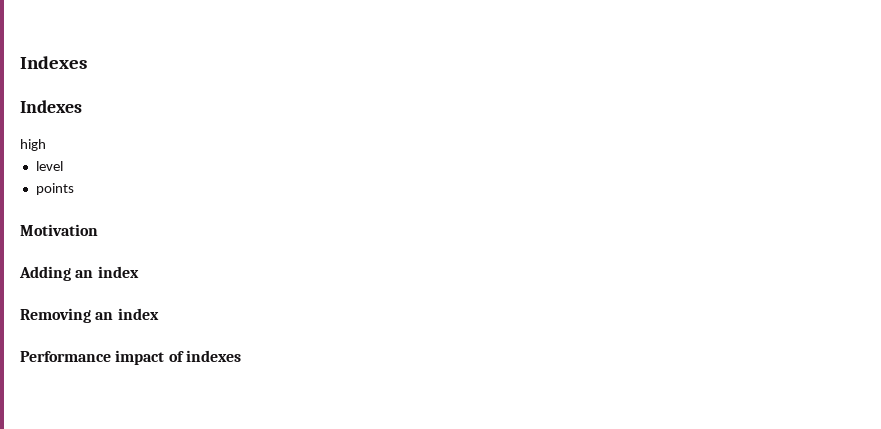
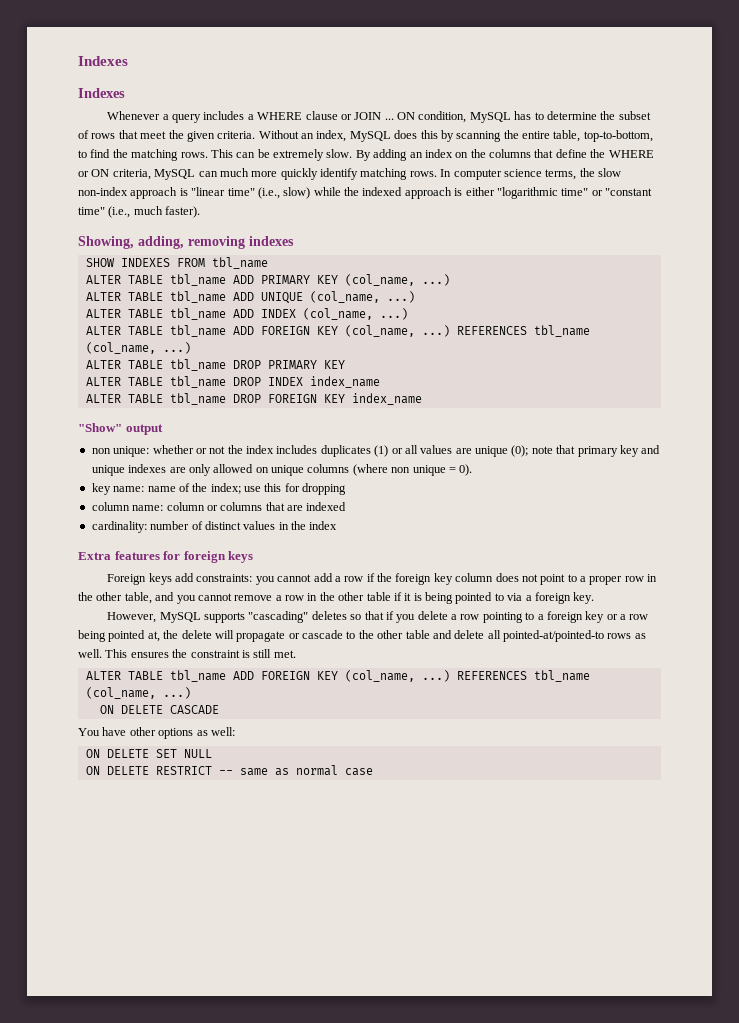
[20,139,46,151] [35,161,63,171] [35,183,74,195] [20,224,98,236] [19,266,139,281] [20,308,159,323] [20,350,241,365] high // level // points // Motivation // Adding an index // Removing an index // Performance impact of indexes -> [107,111,651,123] [78,130,653,142] [78,149,654,161] [78,168,621,180] [78,187,652,199] [78,206,201,218] [78,236,294,249] [85,257,268,269] [85,274,450,286] [85,291,415,304] [85,308,408,320] [85,325,590,337] [85,342,191,354] [85,359,345,371] [85,376,380,388] [85,393,422,405] [78,423,163,435] [91,445,661,457] [91,464,473,476] [91,483,347,495] [91,502,347,511] [91,521,338,533] [78,551,254,563] [107,573,658,585] [78,592,595,604] [107,611,649,623] [78,630,646,642] [78,649,296,658] [85,670,590,682] [85,687,191,699] [99,705,219,714] [78,727,235,739] [85,749,212,758] [85,765,373,776] Whenever a query includes a WHERE clause or JOIN ... ON condition, MySQL has to determine the subset of rows that meet the given criteria. Without an index, MySQL does this by scanning the entire table, top-to-bottom, to find the matching rows. This can be extremely slow. By adding an index on the columns that define the WHERE or ON criteria, MySQL can much more quickly identify matching rows. In computer science terms, the slow non-index approach is "linear time" (i.e., slow) while the indexed approach is either "logarithmic time" or "constant time" (i.e., much faster). // Showing, adding, removing indexes // SHOW INDEXES FROM tbl_name // ALTER TABLE tbl_name ADD PRIMARY KEY (col_name, ...) // ALTER TABLE tbl_name ADD UNIQUE (col_name, ...) // ALTER TABLE tbl_name ADD INDEX (col_name, ...) // ALTER TABLE tbl_name ADD FOREIGN KEY (col_name, ...) REFERENCES tbl_name (col_name, ...) // ALTER TABLE tbl_name DROP PRIMARY KEY // ALTER TABLE tbl_name DROP INDEX index_name // ALTER TABLE tbl_name DROP FOREIGN KEY index_name // "Show" output // non unique: whether or not the index includes duplicates (1) or all values are unique (0); note that primary key and unique indexes are only allowed on unique columns (where non unique = 0). // key name: name of the index; use this for dropping // column name: column or columns that are indexed // cardinality: number of distinct values in the index // Extra features for foreign keys // Foreign keys add constraints: you cannot add a row if the foreign key column does not point to a proper row in the other table, and you cannot remove a row in the other table if it is being pointed to via a foreign key. // However, MySQL supports "cascading" deletes so that if you delete a row pointing to a foreign key or a row being pointed at, the delete will propagate or cascade to the other table and delete all pointed-at/pointed-to rows as well. This ensures the constraint is still met. // ALTER TABLE tbl_name ADD FOREIGN KEY (col_name, ...) REFERENCES tbl_name (col_name, ...) // ON DELETE CASCADE // You have other options as well: // ON DELETE SET NULL // ON DELETE RESTRICT -- same as normal case

